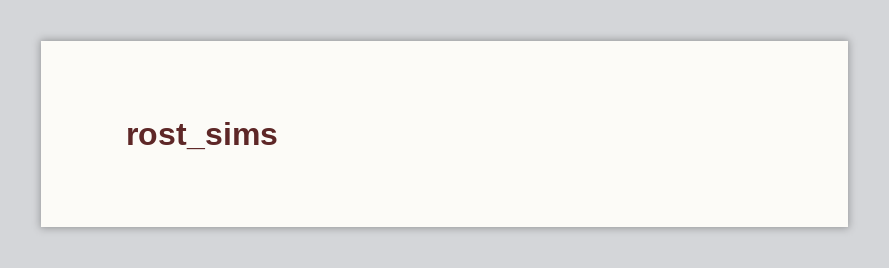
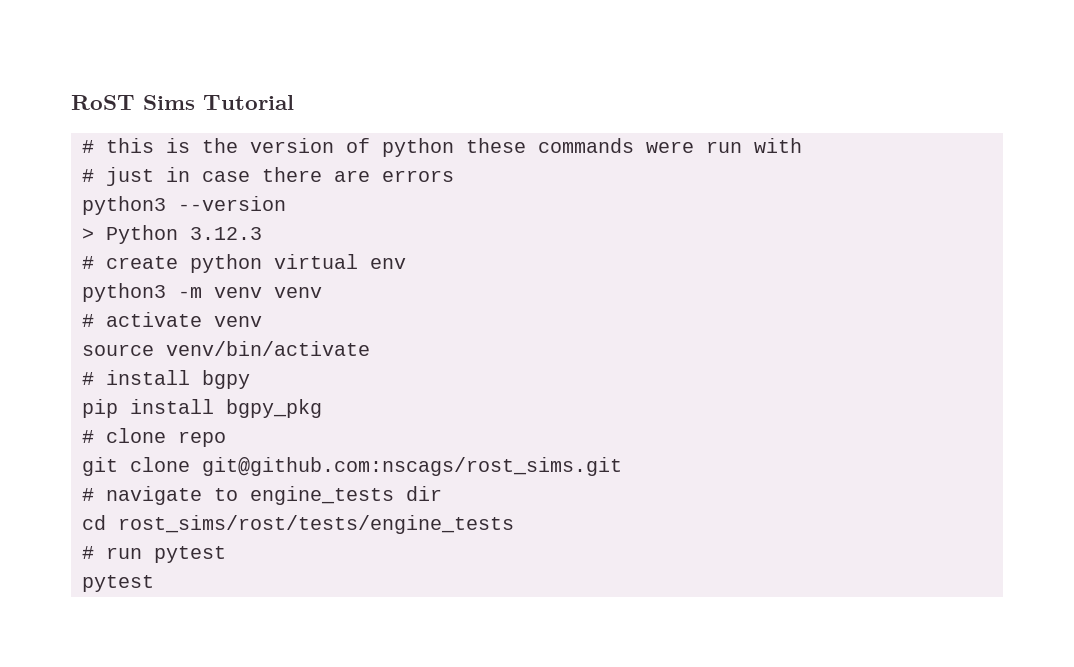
[126,122,278,150] rost_sims -> [71,95,294,110] [82,138,803,157] [82,167,455,186] [82,196,287,215] [82,225,263,244] [82,254,407,273] [82,283,323,302] [82,312,263,327] [82,341,371,356] [82,370,251,389] [82,399,323,418] [82,428,227,447] [82,457,623,476] [82,486,443,505] [82,515,515,534] [82,546,227,563] [82,575,155,592] RoST Sims Tutorial // # this is the version of python these commands were run with // # just in case there are errors // python3 --version // > Python 3.12.3 // # create python virtual env // python3 -m venv venv // # activate venv // source venv/bin/activate // # install bgpy // pip install bgpy_pkg // # clone repo // git clone git@github.com:nscags/rost_sims.git // # navigate to engine_tests dir // cd rost_sims/rost/tests/engine_tests // # run pytest // pytest

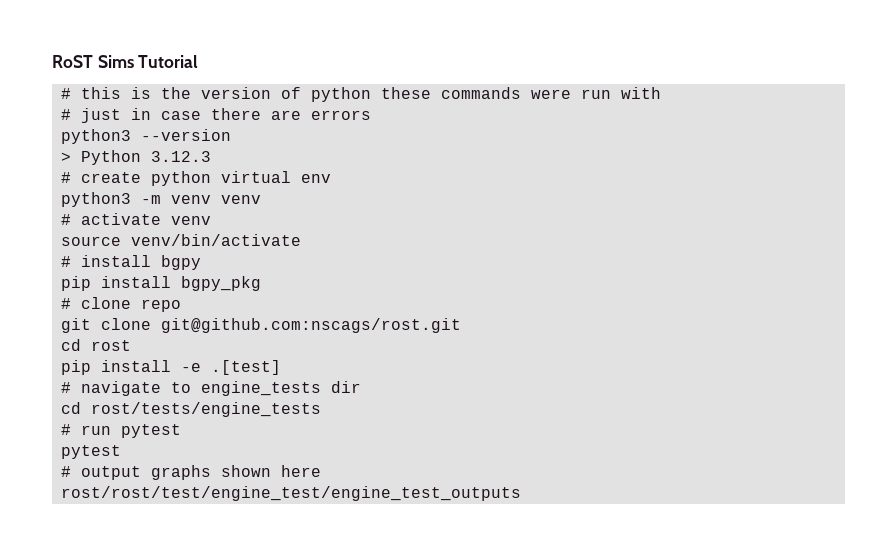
[202,457,623,476] git@github.com:nscags/rost_sims.git -> [161,318,461,333] [61,339,131,351] [61,360,281,375] git@github.com:nscags/rost.git // cd rost // pip install -e .[test]
[118,515,515,534] rost_sims/rost/tests/engine_tests -> [91,402,321,417] rost/tests/engine_tests
(155, 583) none -> [61,465,321,480] [61,486,521,501] // # output graphs shown here // rost/rost/test/engine_test/engine_test_outputs

